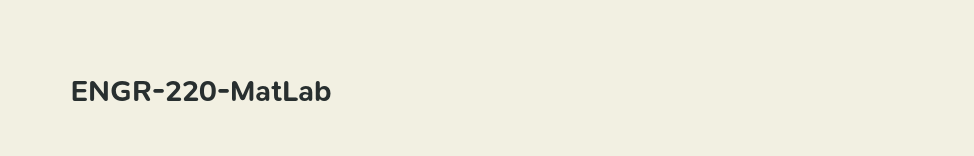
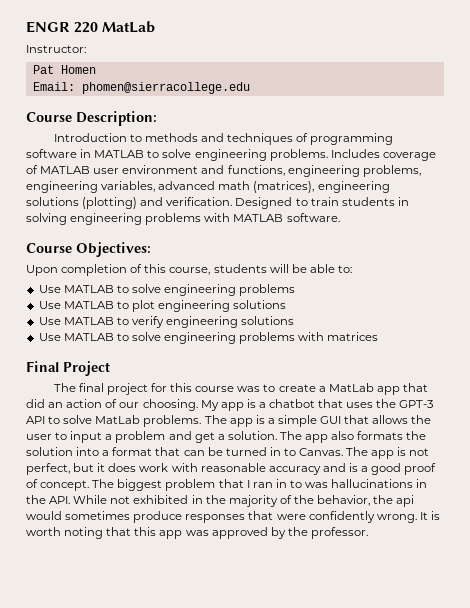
[71,80,332,101] ENGR-220-MatLab -> [26,21,156,33] [26,45,86,53] [32,65,96,74] [32,82,250,94] [26,111,157,126] [53,133,394,145] [26,149,436,161] [26,165,421,177] [26,181,390,193] [26,197,409,209] [26,213,340,225] [26,242,151,257] [26,264,352,276] [38,284,296,296] [38,300,287,312] [38,316,295,328] [38,332,379,344] [26,361,110,376] [53,383,428,395] [26,399,434,411] [26,415,432,427] [26,431,427,443] [26,447,430,459] [26,463,437,475] [26,479,428,491] [26,495,415,507] [26,511,440,523] [26,527,368,539] ENGR 220 MatLab // Instructor: // Pat Homen // Email: phomen@sierracollege.edu // Course Description: // Introduction to methods and techniques of programming software in MATLAB to solve engineering problems. Includes coverage of MATLAB user environment and functions, engineering problems, engineering variables, advanced math (matrices), engineering solutions (plotting) and verification. Designed to train students in solving engineering problems with MATLAB software. // Course Objectives: // Upon completion of this course, students will be able to: // Use MATLAB to solve engineering problems // Use MATLAB to plot engineering solutions // Use MATLAB to verify engineering solutions // Use MATLAB to solve engineering problems with matrices // Final Project // The final project for this course was to create a MatLab app that did an action of our choosing. My app is a chatbot that uses the GPT-3 API to solve MatLab problems. The app is a simple GUI that allows the user to input a problem and get a solution. The app also formats the solution into a format that can be turned in to Canvas. The app is not perfect, but it does work with reasonable accuracy and is a good proof of concept. The biggest problem that I ran in to was hallucinations in the API. While not exhibited in the majority of the behavior, the api would sometimes produce responses that were confidently wrong. It is worth noting that this app was approved by the professor.

